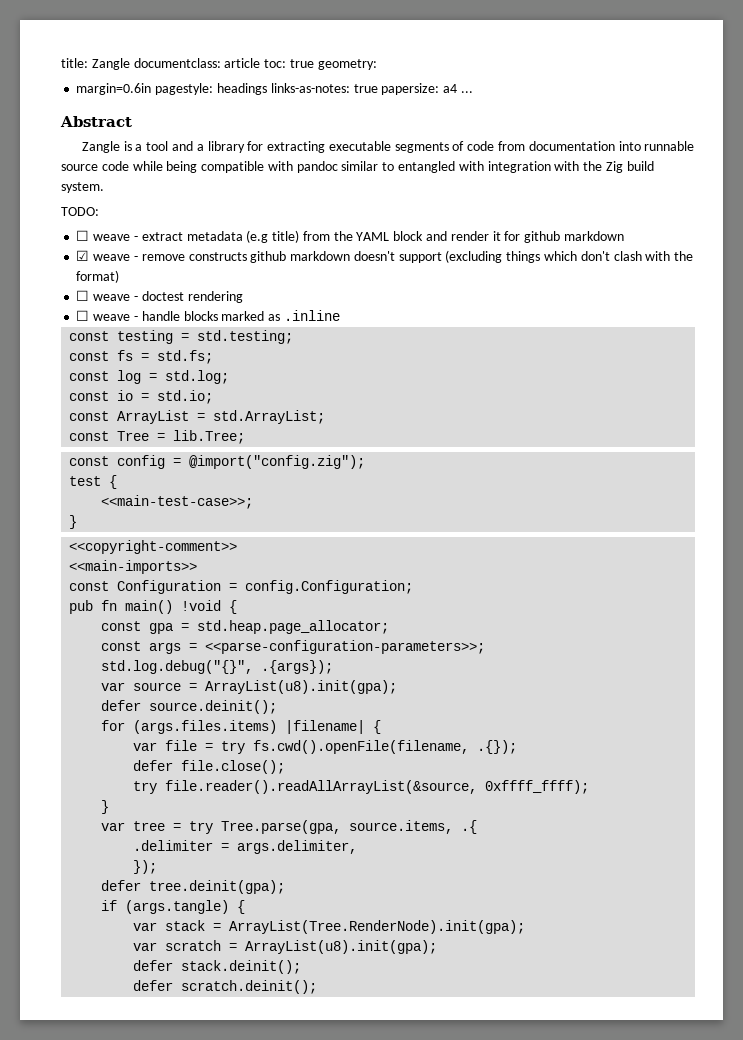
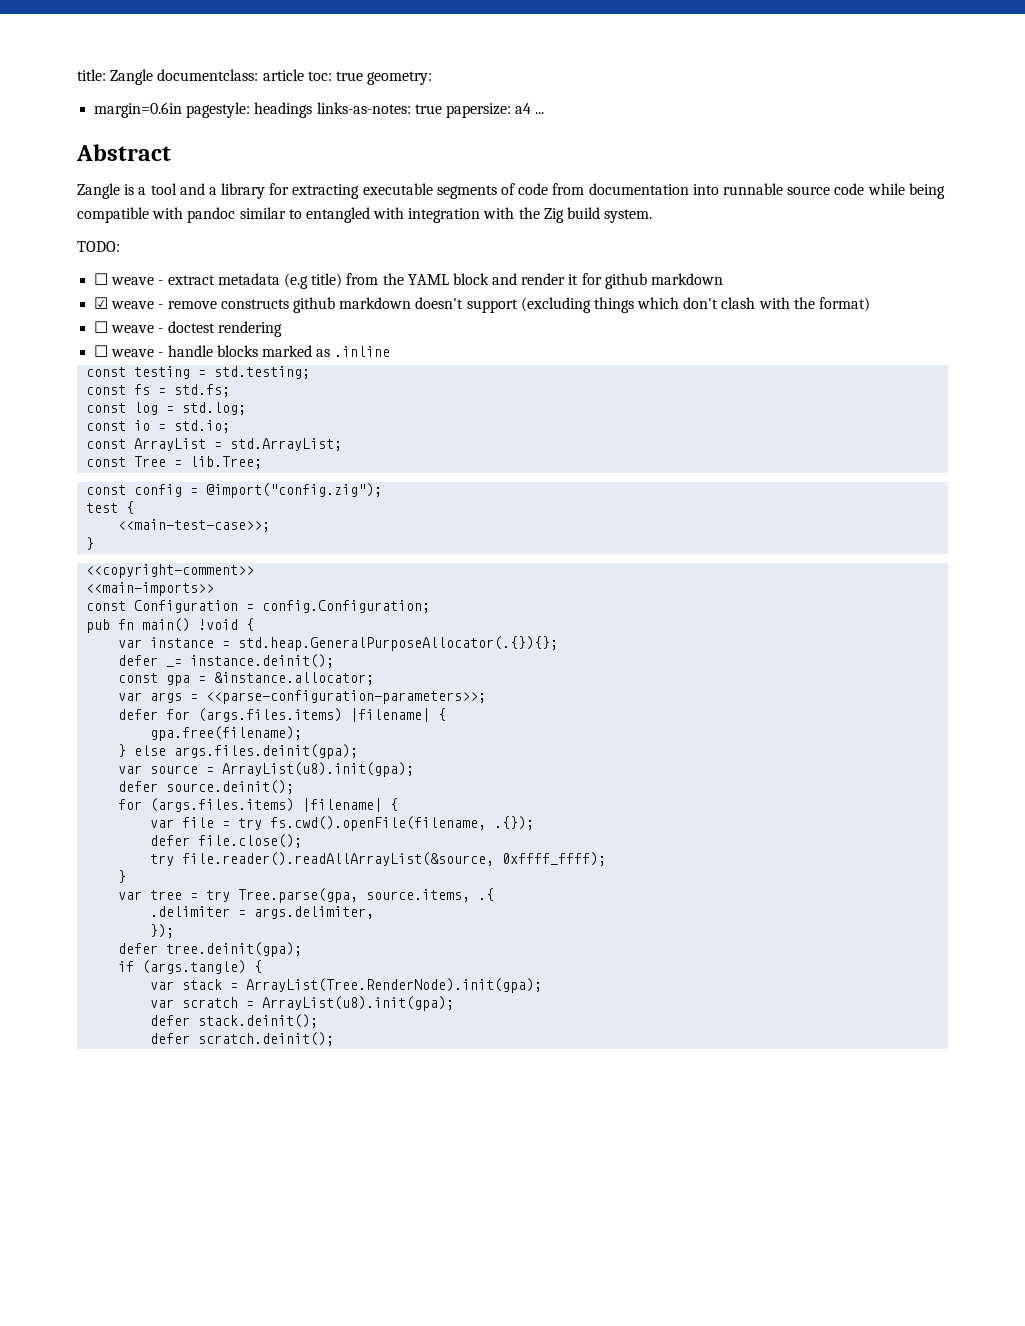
(238, 607) none -> [118,636,559,651] [118,654,335,668] // var instance = std.heap.GeneralPurposeAllocator(.{}){}; // defer _= instance.deinit();
[197,620,390,634] [101,641,142,651] std.heap.page_allocator; // const -> [214,672,375,685] [118,692,143,701] &instance.allocator; // var
[101,660,334,674] std.log.debug("{}", .{args}); -> [118,708,447,722] [150,726,303,741] [118,744,359,759] defer for (args.files.items) |filename| { // gpa.free(filename); // } else args.files.deinit(gpa);

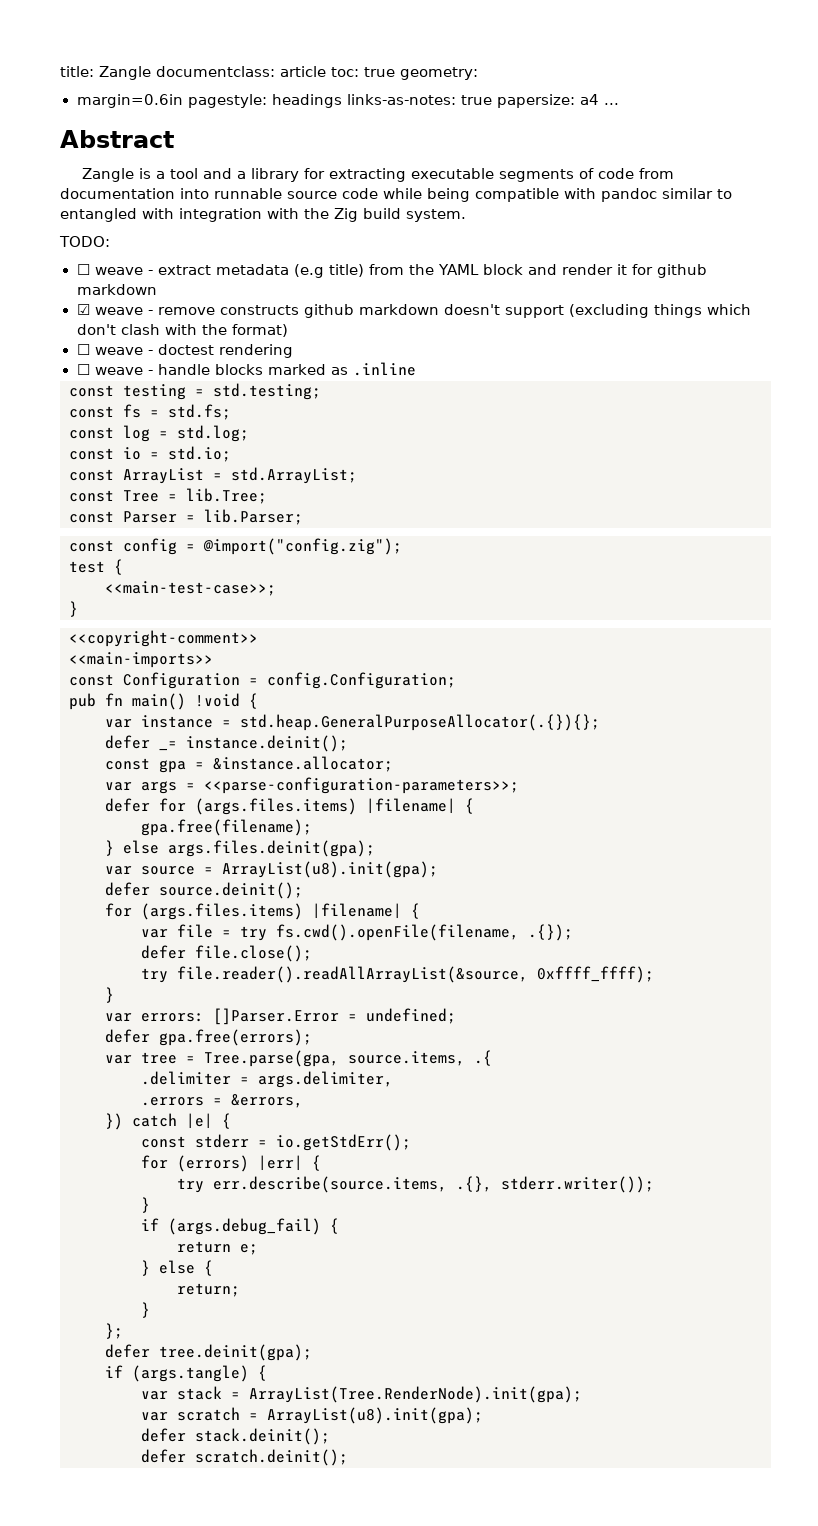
(263, 462) none -> [69,509,303,525] // const Parser = lib.Parser;
(127, 876) none -> [105,1008,456,1025] [105,1029,312,1046] // var errors: []Parser.Error = undefined; // defer gpa.free(errors);
[206,890,231,902] try -> (195, 1059) none
[150,924,175,938] }); -> [141,1094,303,1108] [105,1113,231,1130] [141,1134,411,1151] [141,1155,321,1172] [177,1176,654,1193] [141,1197,150,1213] [141,1218,339,1235] [177,1241,258,1255] [141,1260,213,1276] [177,1283,240,1297] [141,1302,150,1318] [105,1323,123,1339] .errors = &errors, // }) catch |e| { // const stderr = io.getStdErr(); // for (errors) |err| { // try err.describe(source.items, .{}, stderr.writer()); // } // if (args.debug_fail) { // return e; // } else { // return; // } // };

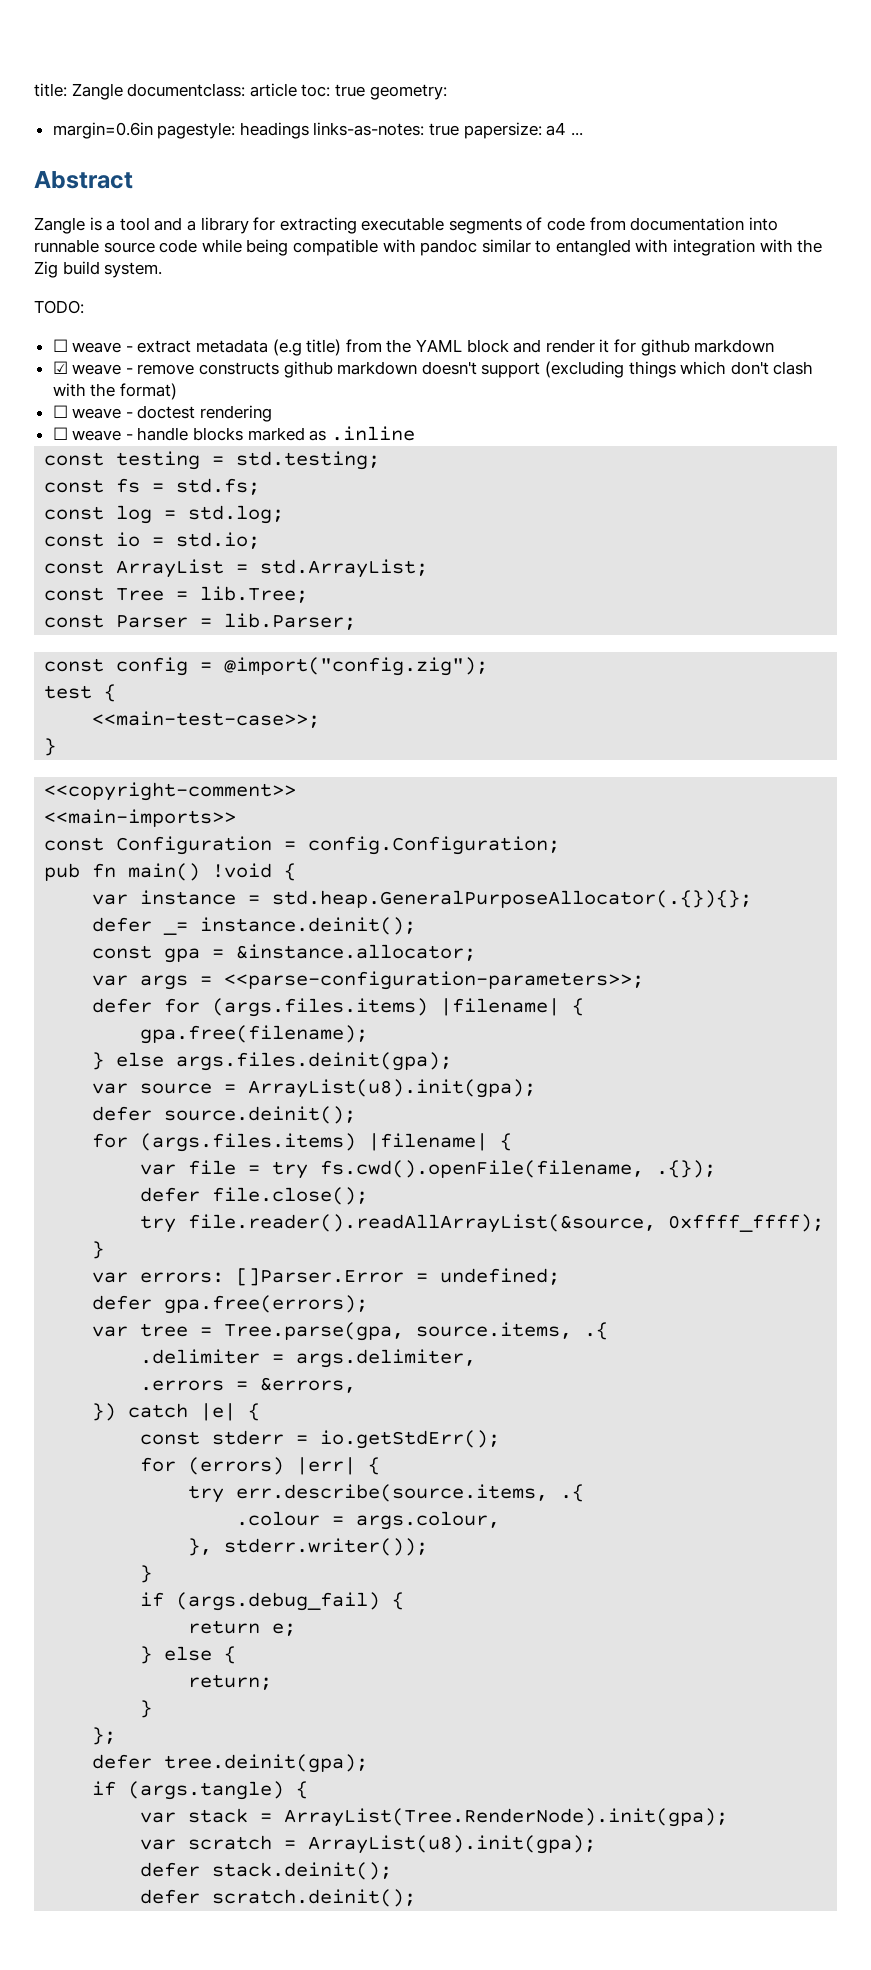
[456,1176,492,1192] .{}, -> [560,1484,585,1502] [236,1511,501,1530] [188,1538,213,1556] .{ // .colour = args.colour, // },

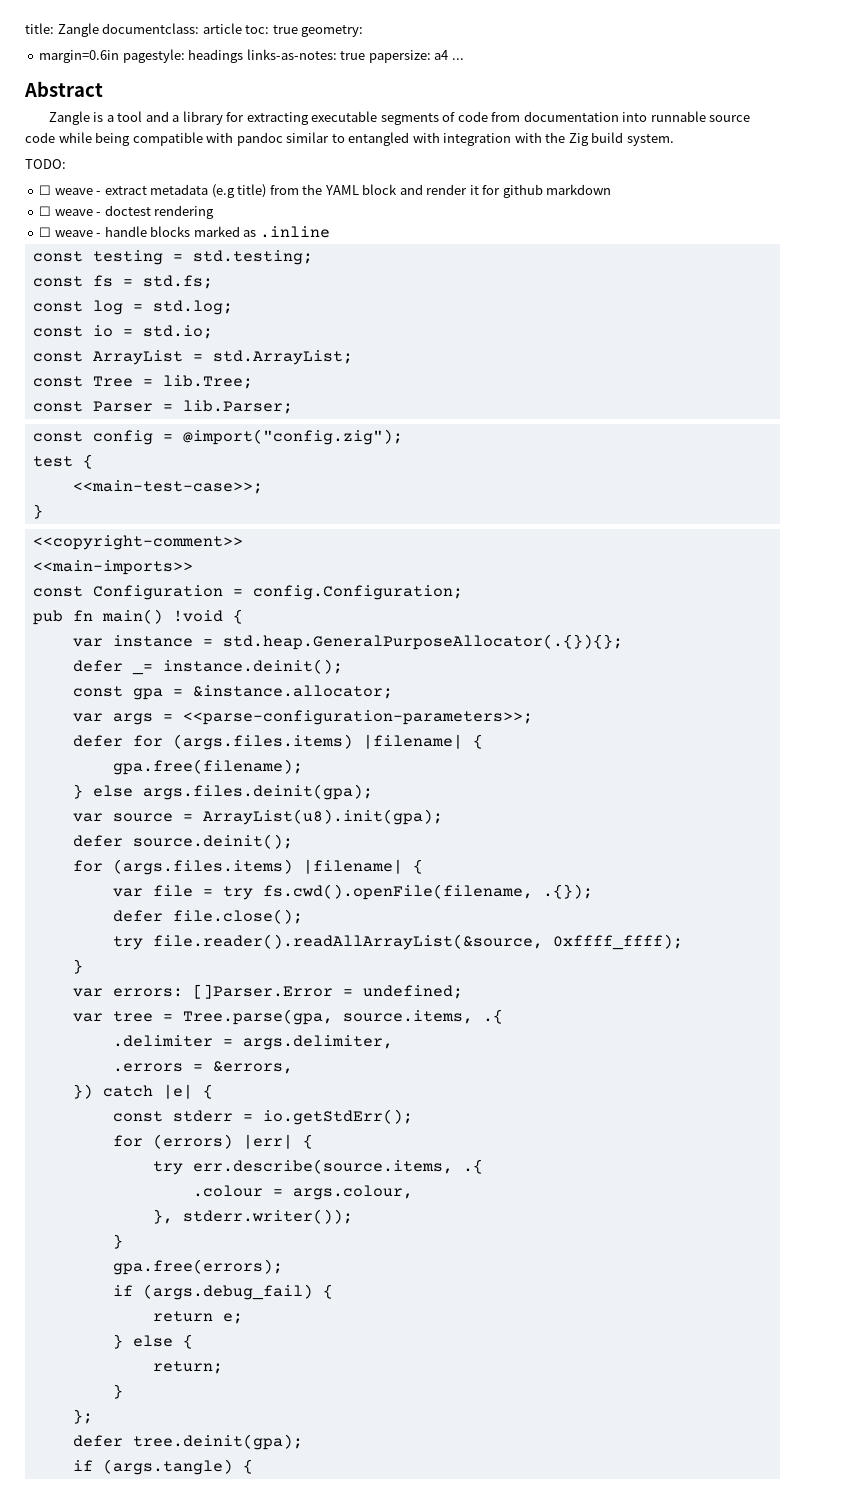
[52,361,814,378] [52,383,177,400] // ☑ weave - remove constructs github markdown doesn't support (excluding things which don't clash with the format) -> (612, 189) none
[92,1295,369,1314] // defer gpa.free(errors); -> (463, 992) none
(153, 1574) none -> [112,1259,283,1275] // gpa.free(errors);
[140,1808,729,1827] [140,1835,597,1854] [140,1862,393,1880] [140,1889,417,1907] // var stack = ArrayList(Tree.RenderNode).init(gpa); // var scratch = ArrayList(u8).init(gpa); // defer stack.deinit(); // defer scratch.deinit(); -> (253, 1466) none

